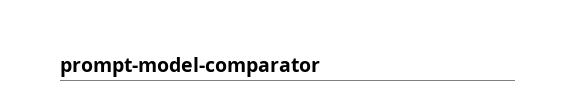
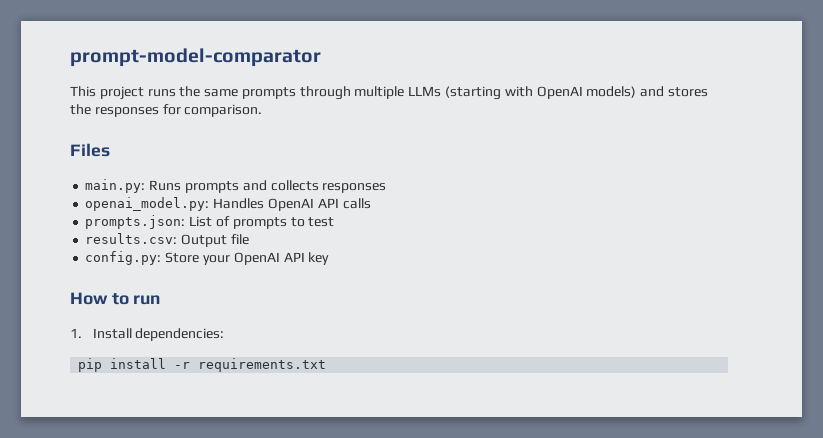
(320, 67) none -> [70,86,708,100] [70,104,263,117] [70,143,110,157] [85,179,387,193] [85,197,371,211] [85,215,335,229] [85,233,249,247] [85,251,330,265] [70,292,161,305] [70,328,225,341] [78,358,327,372] // This project runs the same prompts through multiple LLMs (starting with OpenAI models) and stores the responses for comparison. // Files // main.py: Runs prompts and collects responses // openai_model.py: Handles OpenAI API calls // prompts.json: List of prompts to test // results.csv: Output file // config.py: Store your OpenAI API key // How to run // 1. Install dependencies: // pip install -r requirements.txt

